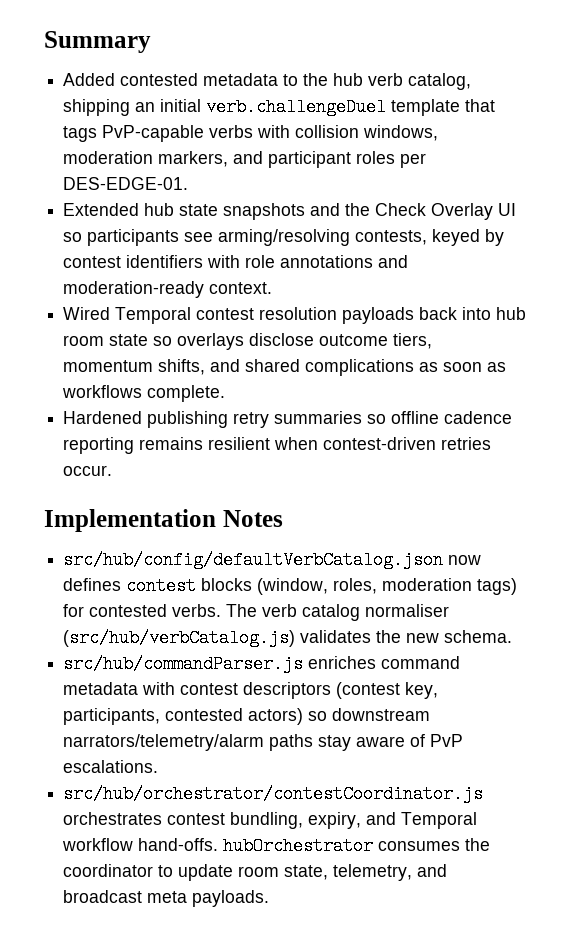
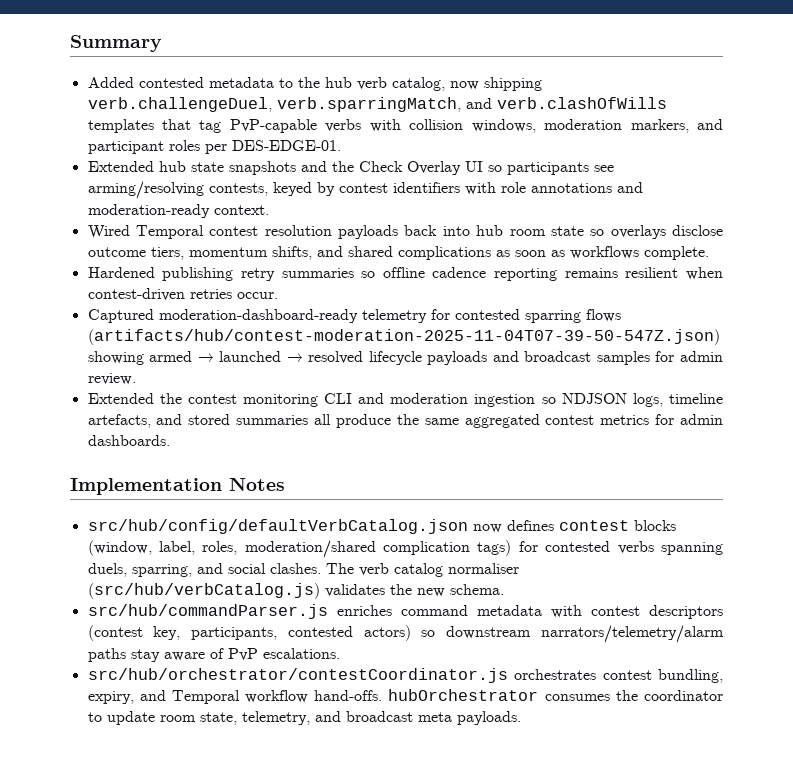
[63,98,496,116] [63,126,98,142] shipping an initial verb.challengeDuel template that tags -> [449,77,542,91] [87,97,667,112] [87,119,222,133] now shipping verb.challengeDuel, verb.sparringMatch, and verb.clashOfWills templates that tag
(113, 470) none -> [87,309,621,323] [87,329,720,345] [87,351,723,365] [87,373,136,385] [87,393,723,407] [87,414,724,428] [87,435,170,446] // Captured moderation-dashboard-ready telemetry for contested sparring flows (artifacts/hub/contest-moderation-2025-11-04T07-39-50-547Z.json) showing armed → launched → resolved lifecycle payloads and broadcast samples for admin review. // Extended the contest monitoring CLI and moderation ingestion so NDJSON logs, timeline artefacts, and stored summaries all produce the same aggregated contest metrics for admin dashboards.
[333,578,518,595] [63,604,222,617] roles, moderation tags) for contested verbs. -> [158,540,723,558] [87,563,321,577] label, roles, moderation/shared complication tags) for contested verbs spanning duels, sparring, and social clashes.

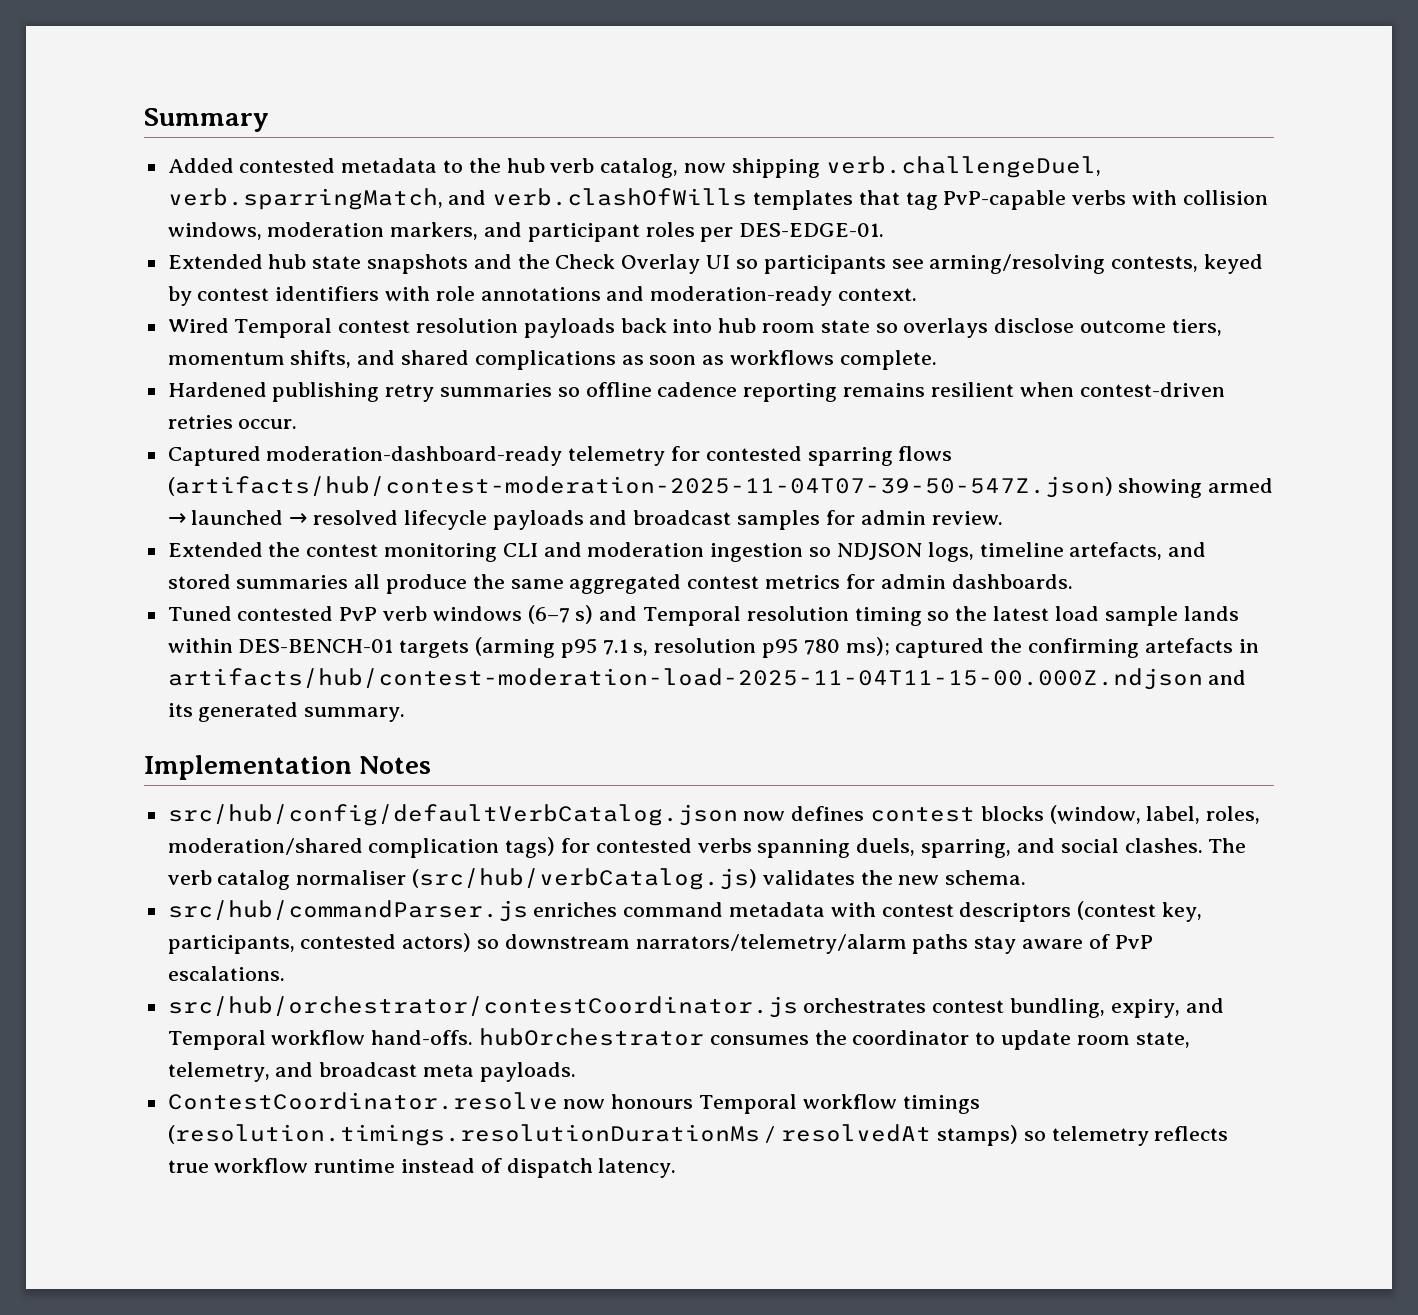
(170, 440) none -> [167,605,1239,626] [167,637,1259,658] [167,668,1247,690] [167,702,406,722] // Tuned contested PvP verb windows (6–7 s) and Temporal resolution timing so the latest load sample lands within DES-BENCH-01 targets (arming p95 7.1 s, resolution p95 780 ms); captured the confirming artefacts in artifacts/hub/contest-moderation-load-2025-11-04T11-15-00.000Z.ndjson and its generated summary.
(521, 718) none -> [167,1092,980,1114] [167,1124,1229,1146] [167,1158,677,1178] // ContestCoordinator.resolve now honours Temporal workflow timings (resolution.timings.resolutionDurationMs / resolvedAt stamps) so telemetry reflects true workflow runtime instead of dispatch latency.

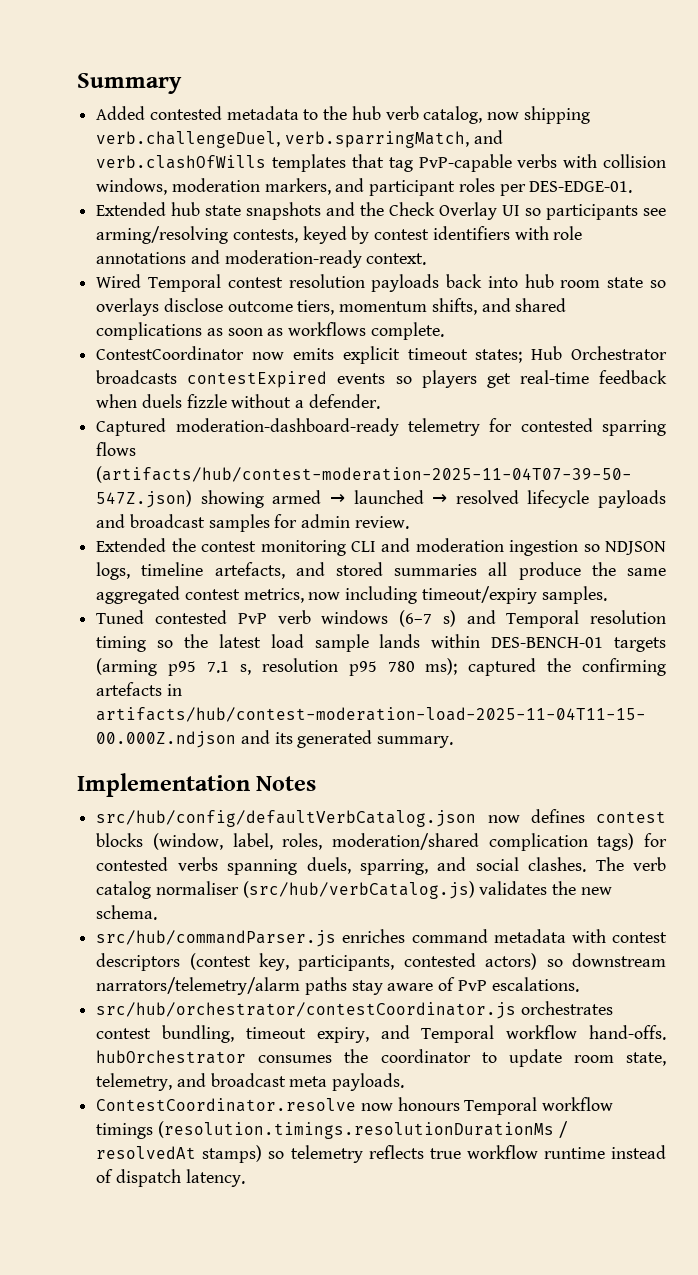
[167,382,1225,402] [167,415,298,429] Hardened publishing retry summaries so offline cadence reporting remains resilient when contest-driven retries occur. -> [96,346,667,364] [96,370,667,388] [96,394,380,409] ContestCoordinator now emits explicit timeout states; Hub Orchestrator broadcasts contestExpired events so players get real-time feedback when duels fizzle without a defender.
[765,574,1073,589] metrics for admin dashboards. -> [243,586,607,604] metrics, now including timeout/expiry samples.
(1106, 1008) none -> [245,1027,306,1039] timeout

